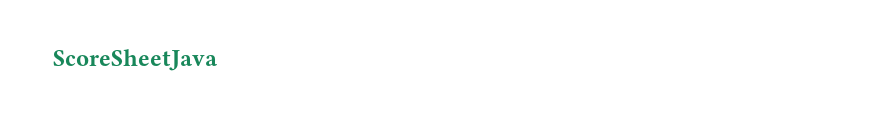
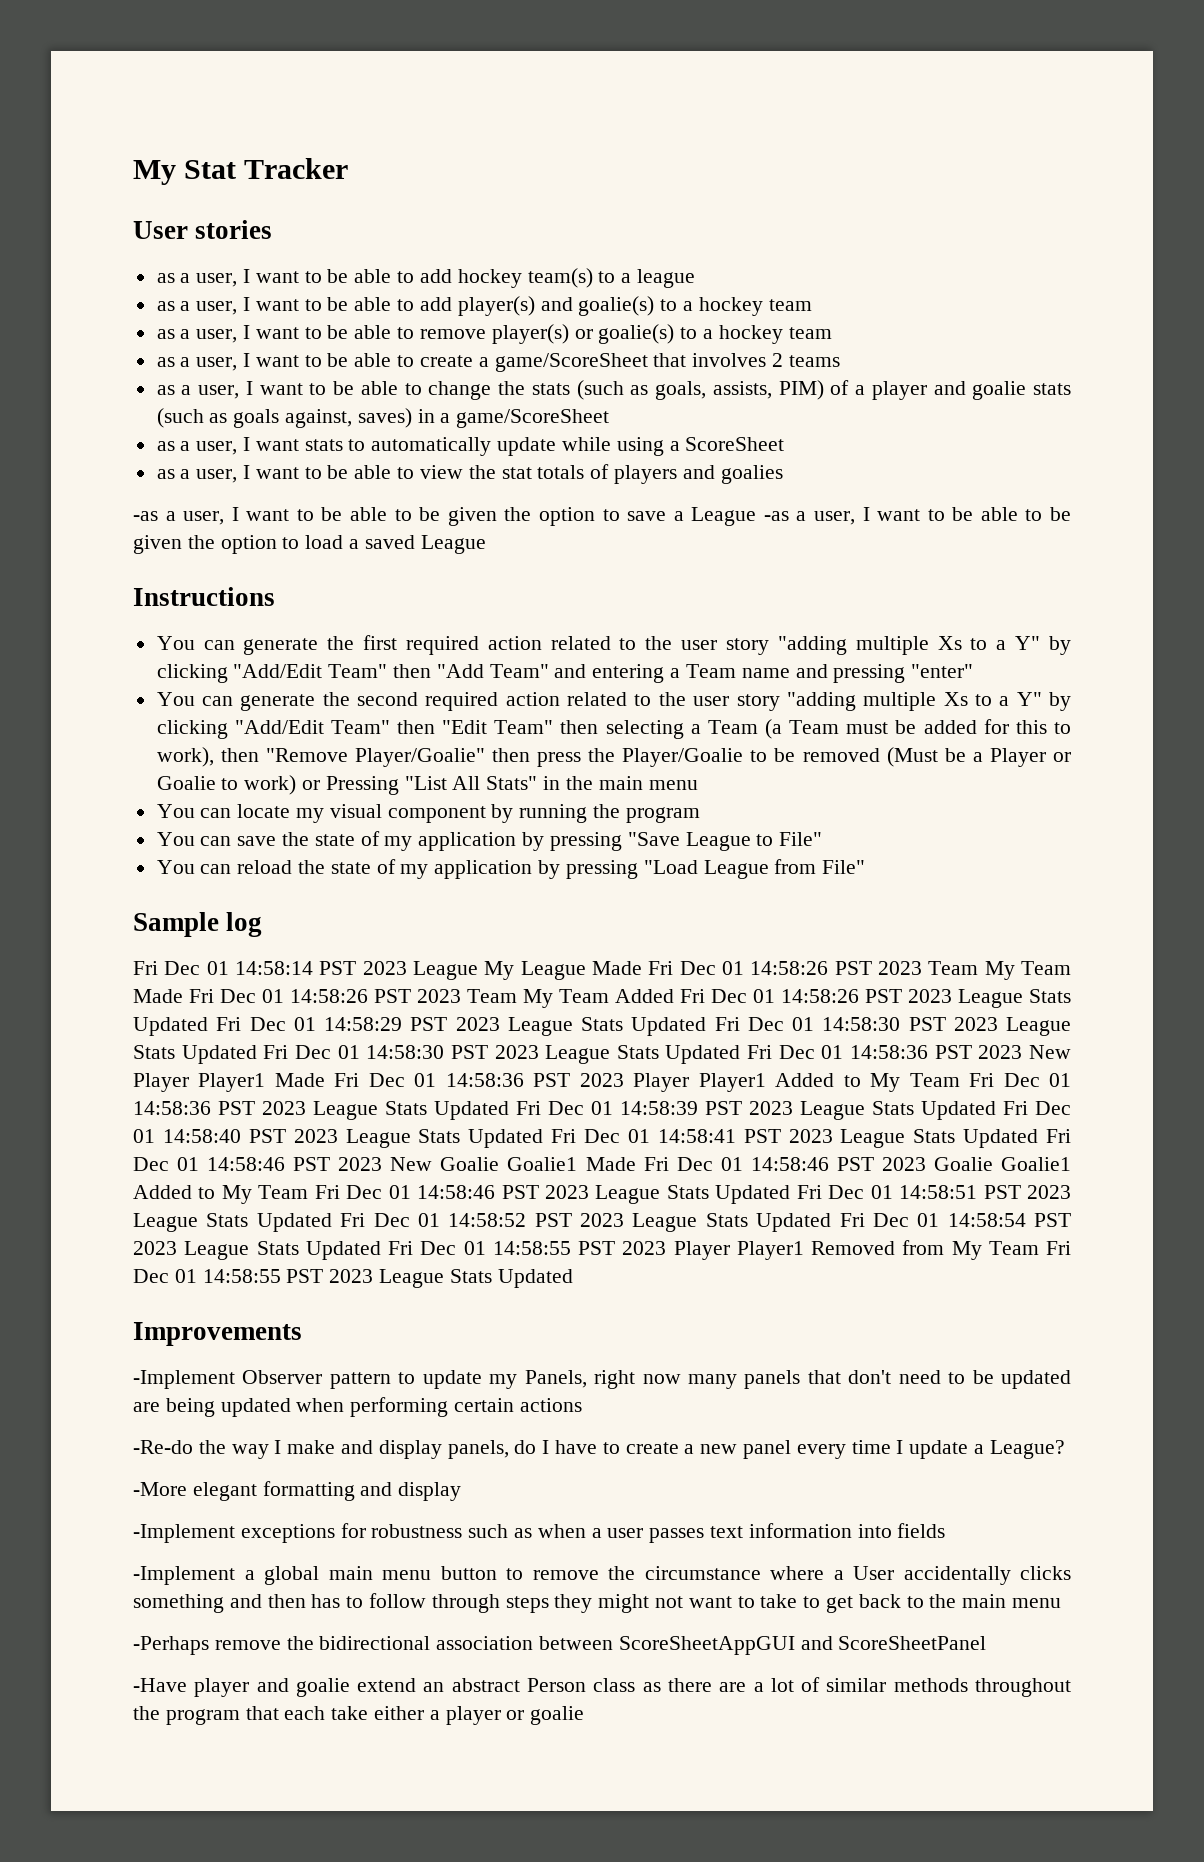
[53,49,218,71] ScoreSheetJava -> [133,158,349,185] [133,220,273,239] [156,268,695,288] [156,296,812,316] [156,324,832,344] [156,353,840,372] [156,380,1071,400] [156,408,610,428] [156,437,785,456] [156,464,783,484] [133,507,1072,526] [133,535,486,554] [133,587,275,606] [156,635,1071,655] [156,664,974,683] [156,692,1071,711] [156,719,1071,739] [156,747,1072,767] [156,775,698,795] [156,804,700,823] [156,831,823,851] [156,859,866,879] [133,912,263,937] [133,961,1072,980] [133,989,1071,1008] [133,1017,1071,1036] [133,1045,1071,1064] [133,1073,1071,1092] [133,1101,1071,1120] [133,1129,1071,1148] [133,1157,1071,1171] [133,1185,1072,1204] [133,1213,1071,1232] [133,1240,1071,1260] [133,1269,573,1288] [133,1322,302,1346] [133,1370,1071,1389] [133,1397,582,1417] [133,1440,1065,1459] [133,1481,462,1501] [133,1523,946,1543] [133,1566,1071,1585] [133,1593,1062,1613] [133,1636,987,1655] [133,1677,1071,1697] [133,1706,585,1725] My Stat Tracker // User stories // as a user, I want to be able to add hockey team(s) to a league // as a user, I want to be able to add player(s) and goalie(s) to a hockey team // as a user, I want to be able to remove player(s) or goalie(s) to a hockey team // as a user, I want to be able to create a game/ScoreSheet that involves 2 teams // as a user, I want to be able to change the stats (such as goals, assists, PIM) of a player and goalie stats (such as goals against, saves) in a game/ScoreSheet // as a user, I want stats to automatically update while using a ScoreSheet // as a user, I want to be able to view the stat totals of players and goalies // -as a user, I want to be able to be given the option to save a League -as a user, I want to be able to be given the option to load a saved League // Instructions // You can generate the first required action related to the user story "adding multiple Xs to a Y" by clicking "Add/Edit Team" then "Add Team" and entering a Team name and pressing "enter" // You can generate the second required action related to the user story "adding multiple Xs to a Y" by clicking "Add/Edit Team" then "Edit Team" then selecting a Team (a Team must be added for this to work), then "Remove Player/Goalie" then press the Player/Goalie to be removed (Must be a Player or Goalie to work) or Pressing "List All Stats" in the main menu // You can locate my visual component by running the program // You can save the state of my application by pressing "Save League to File" // You can reload the state of my application by pressing "Load League from File" // Sample log // Fri Dec 01 14:58:14 PST 2023 League My League Made Fri Dec 01 14:58:26 PST 2023 Team My Team Made Fri Dec 01 14:58:26 PST 2023 Team My Team Added Fri Dec 01 14:58:26 PST 2023 League Stats Updated Fri Dec 01 14:58:29 PST 2023 League Stats Updated Fri Dec 01 14:58:30 PST 2023 League Stats Updated Fri Dec 01 14:58:30 PST 2023 League Stats Updated Fri Dec 01 14:58:36 PST 2023 New Player Player1 Made Fri Dec 01 14:58:36 PST 2023 Player Player1 Added to My Team Fri Dec 01 14:58:36 PST 2023 League Stats Updated Fri Dec 01 14:58:39 PST 2023 League Stats Updated Fri Dec 01 14:58:40 PST 2023 League Stats Updated Fri Dec 01 14:58:41 PST 2023 League Stats Updated Fri Dec 01 14:58:46 PST 2023 New Goalie Goalie1 Made Fri Dec 01 14:58:46 PST 2023 Goalie Goalie1 Added to My Team Fri Dec 01 14:58:46 PST 2023 League Stats Updated Fri Dec 01 14:58:51 PST 2023 League Stats Updated Fri Dec 01 14:58:52 PST 2023 League Stats Updated Fri Dec 01 14:58:54 PST 2023 League Stats Updated Fri Dec 01 14:58:55 PST 2023 Player Player1 Removed from My Team Fri Dec 01 14:58:55 PST 2023 League Stats Updated // Improvements // -Implement Observer pattern to update my Panels, right now many panels that don't need to be updated are being updated when performing certain actions // -Re-do the way I make and display panels, do I have to create a new panel every time I update a League? // -More elegant formatting and display // -Implement exceptions for robustness such as when a user passes text information into fields // -Implement a global main menu button to remove the circumstance where a User accidentally clicks something and then has to follow through steps they might not want to take to get back to the main menu // -Perhaps remove the bidirectional association between ScoreSheetAppGUI and ScoreSheetPanel // -Have player and goalie extend an abstract Person class as there are a lot of similar methods throughout the program that each take either a player or goalie

